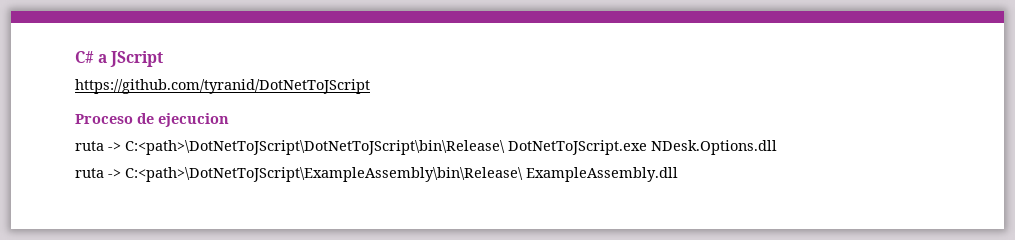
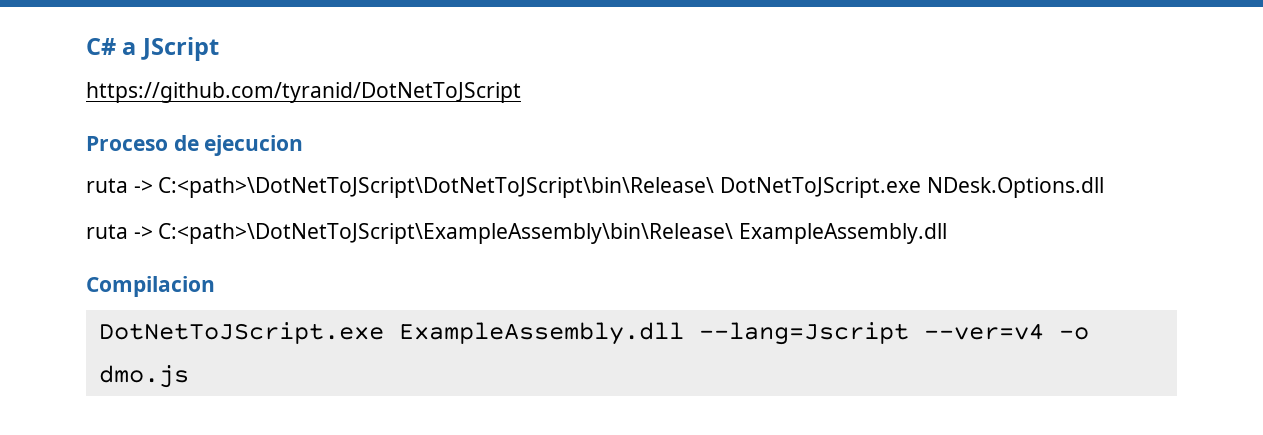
(678, 174) none -> [86,276,215,297] [98,322,1089,345] [98,365,189,388] // Compilacion // DotNetToJScript.exe ExampleAssembly.dll --lang=Jscript --ver=v4 -o dmo.js

